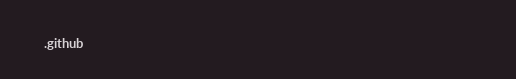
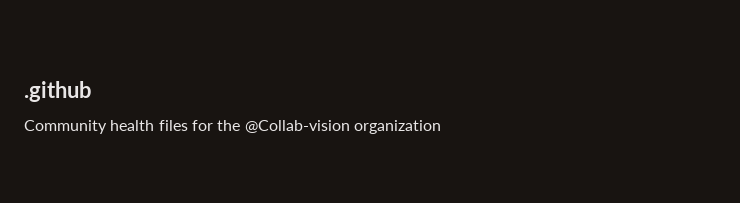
(83, 44) none -> [24,120,441,134] // Community health files for the @Collab-vision organization

